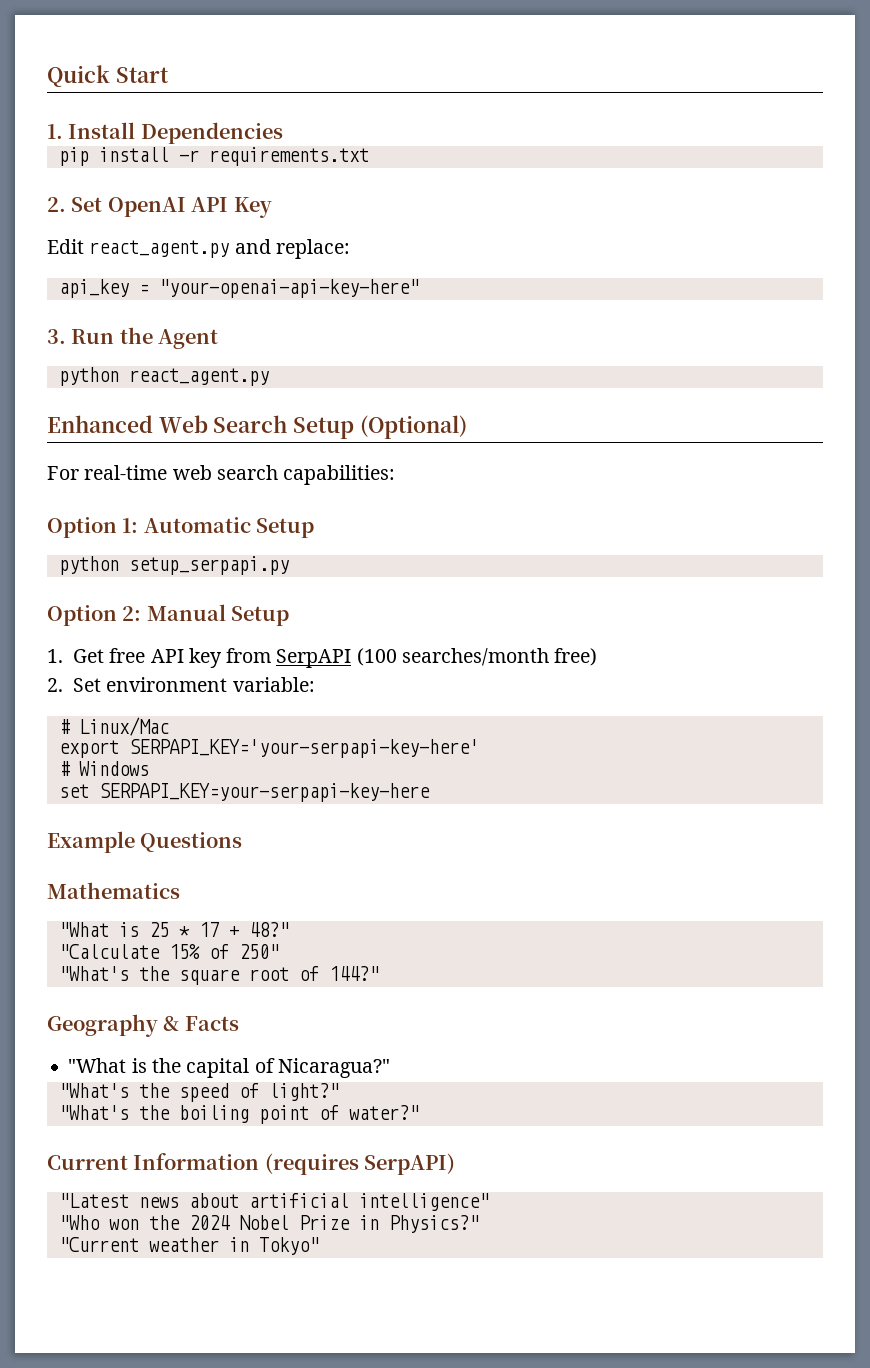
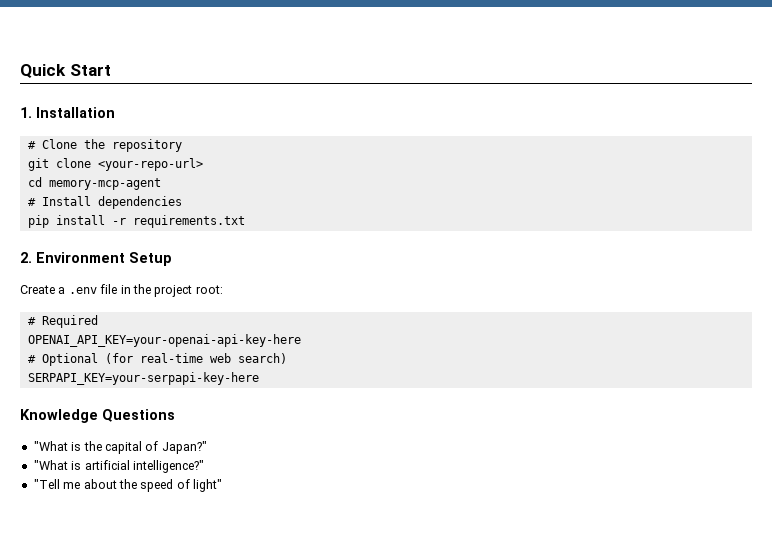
[68,122,283,144] Install Dependencies -> [36,107,115,118] [27,139,182,152] [27,158,203,171] [27,177,161,190] [27,196,182,209] Installation // # Clone the repository // git clone <your-repo-url> // cd memory-mcp-agent // # Install dependencies
[71,197,272,218] [47,239,350,259] [58,279,419,298] [47,327,219,349] [58,367,269,386] [47,415,467,439] [47,465,396,485] [47,517,315,538] [58,556,289,575] [47,604,290,626] [47,648,598,668] [47,677,315,692] [58,717,169,736] [58,739,479,758] [58,761,149,776] [58,784,89,798] Set OpenAI API Key // Edit react_agent.py and replace: // api_key = "your-openai-api-key-here" // 3. Run the Agent // python react_agent.py // Enhanced Web Search Setup (Optional) // For real-time web search capabilities: // Option 1: Automatic Setup // python setup_serpapi.py // Option 2: Manual Setup // 1. Get free API key from SerpAPI (100 searches/month free) // 2. Set environment variable: // # Linux/Mac // export SERPAPI_KEY='your-serpapi-key-here' // # Windows // set -> [36,252,172,266] [20,284,223,297] [27,315,98,328] [27,334,301,347] [27,353,287,366] Environment Setup // Create a .env file in the project root: // # Required // OPENAI_API_KEY=your-openai-api-key-here // # Optional (for real-time web search) //
[47,831,135,853] Example -> [20,409,98,423] Knowledge
[47,882,180,899] [58,922,289,937] [58,944,279,959] [58,966,379,985] [47,1014,239,1037] // Mathematics // "What is 25 * 17 + 48?" // "Calculate 15% of 250" // "What's the square root of 144?" // Geography & Facts -> (175, 415) none
[277,1058,390,1078] [58,1083,339,1102] [58,1105,419,1124] [47,1153,456,1175] [58,1193,489,1211] [58,1215,479,1233] [58,1237,319,1255] Nicaragua?" // "What's the speed of light?" // "What's the boiling point of water?" // Current Information (requires SerpAPI) // "Latest news about artificial intelligence" // "Who won the 2024 Nobel Prize in Physics?" // "Current weather in Tokyo" -> [161,441,207,454] [33,460,204,473] [33,479,222,492] Japan?" // "What is artificial intelligence?" // "Tell me about the speed of light"

